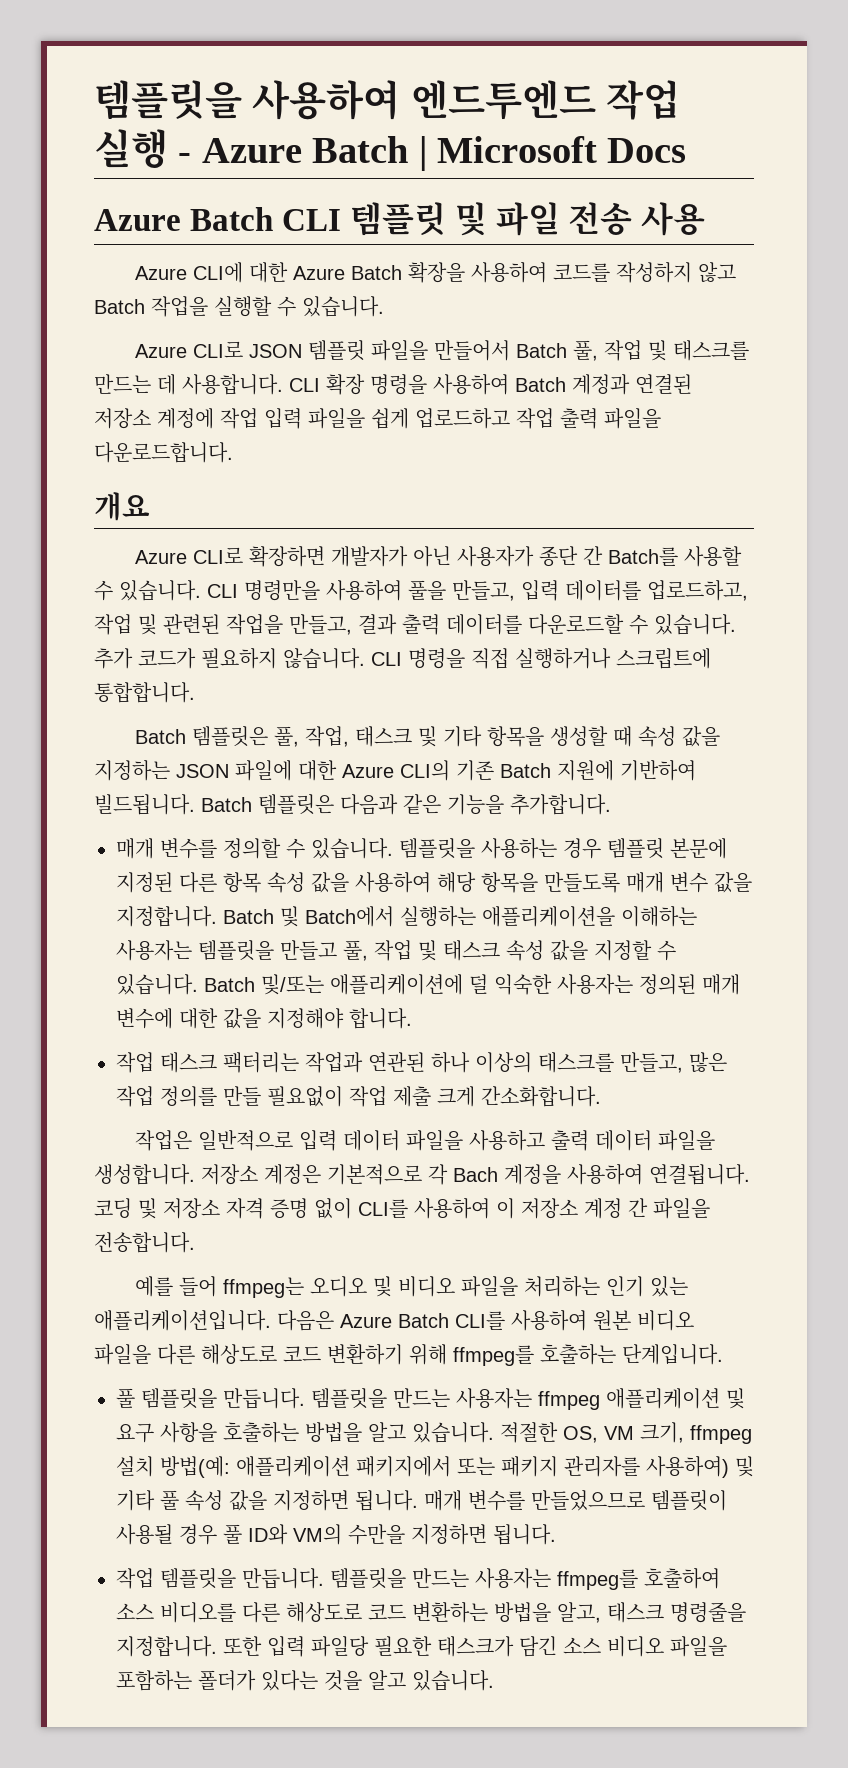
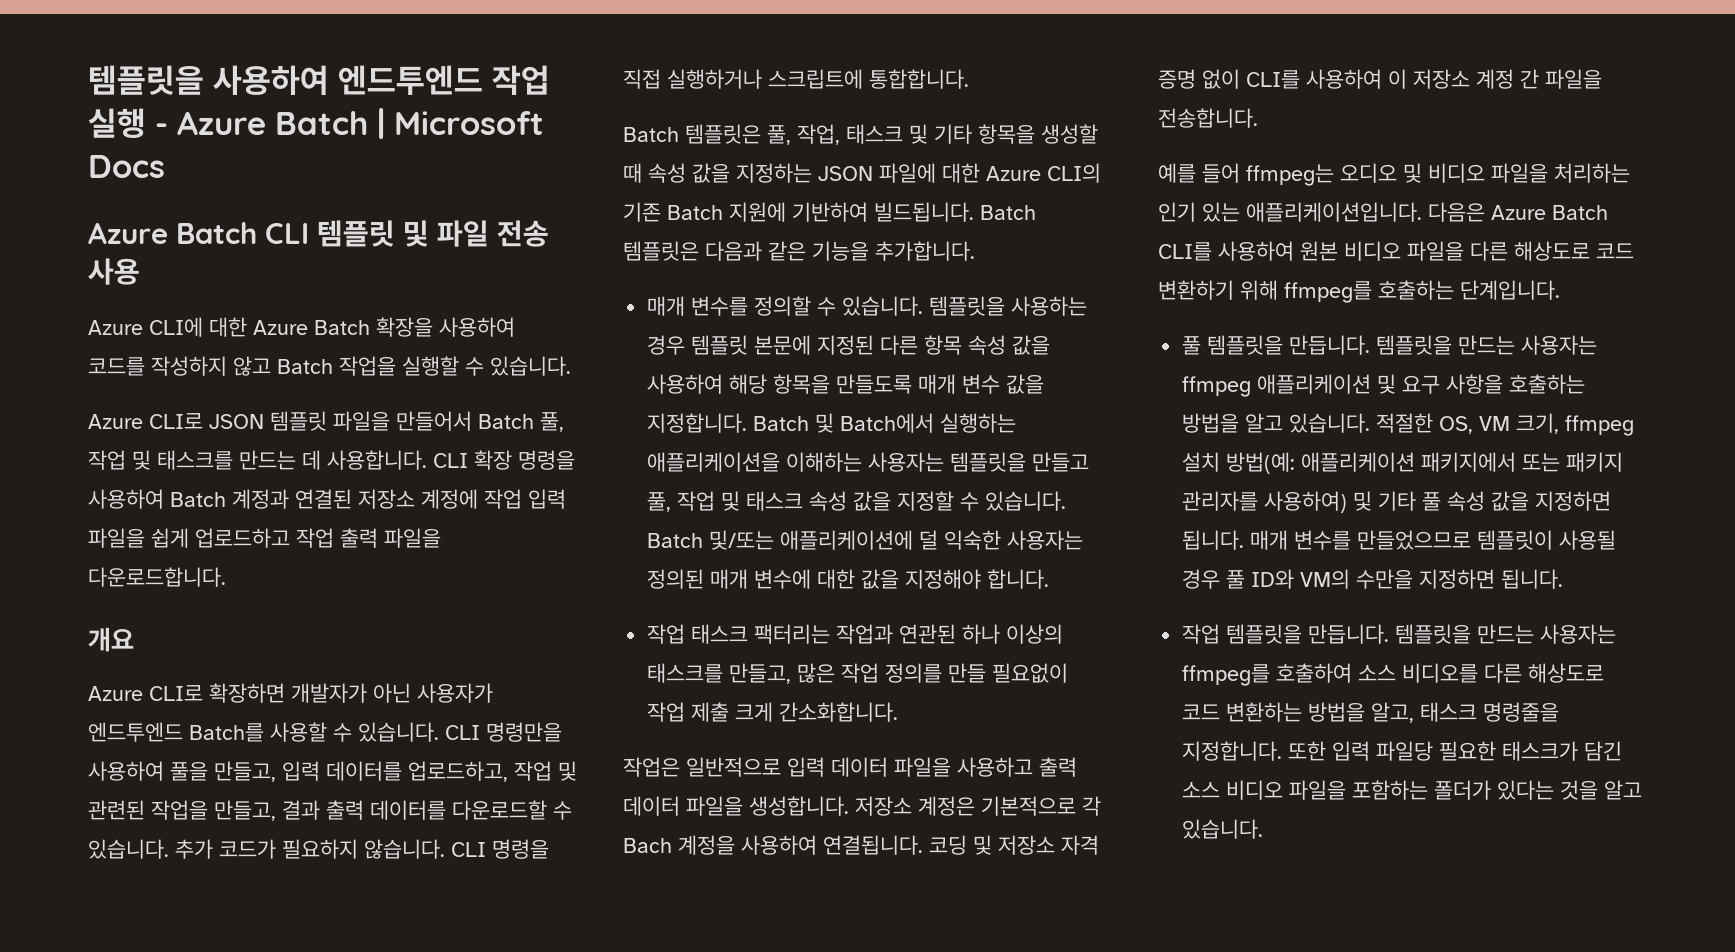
[538,546,603,567] 종단 간 -> [88,722,183,742] 엔드투엔드

